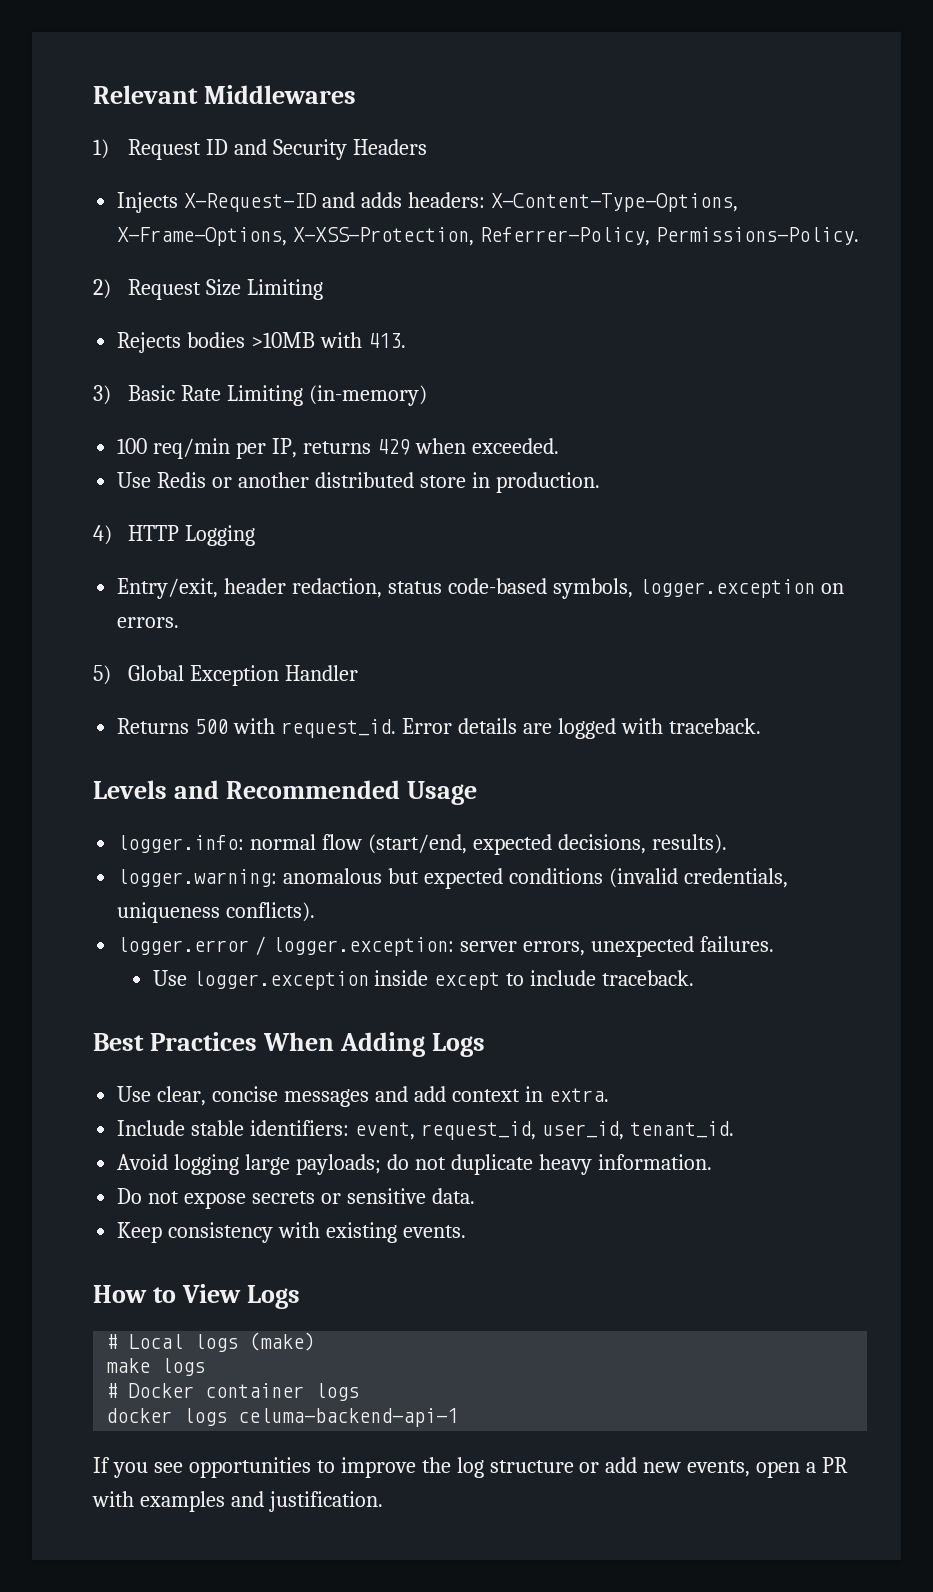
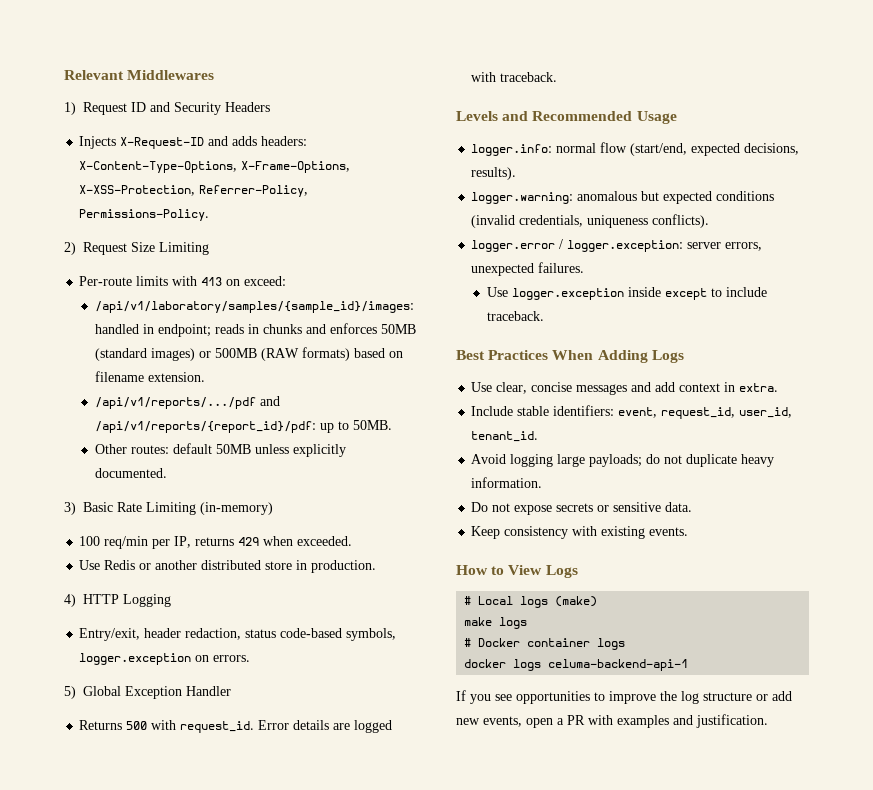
[117,332,406,353] Rejects bodies >10MB with 413. -> [79,276,287,286] [94,301,414,313] [94,323,416,337] [94,347,403,361] [94,371,205,382] [94,396,280,409] [94,420,392,433] [94,443,346,457] [94,468,167,478] Per-route limits with 413 on exceed: // /api/v1/laboratory/samples/{sample_id}/images: handled in endpoint; reads in chunks and enforces 50MB (standard images) or 500MB (RAW formats) based on filename extension. // /api/v1/reports/.../pdf and /api/v1/reports/{report_id}/pdf: up to 50MB. // Other routes: default 50MB unless explicitly documented.

